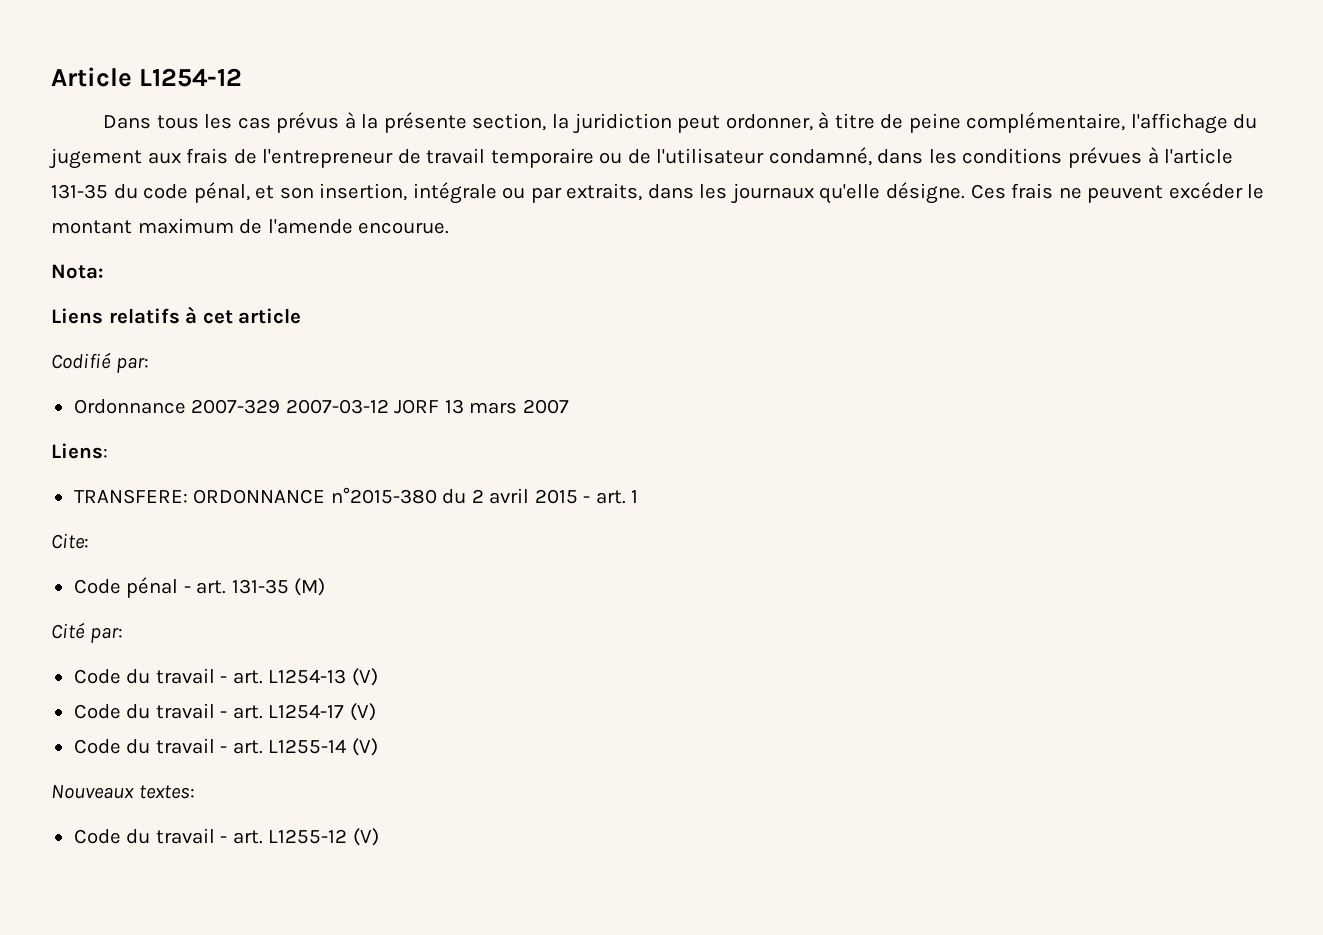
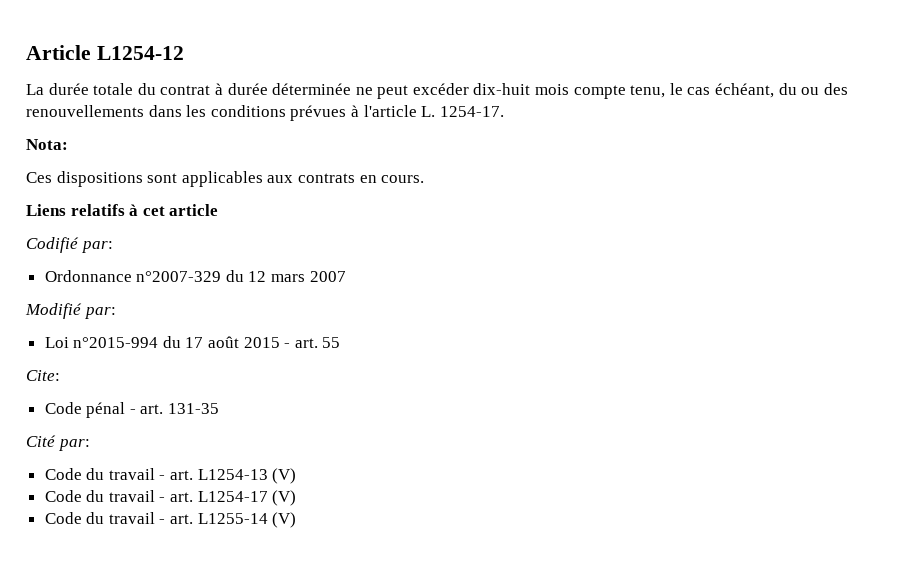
[103,112,1258,134] [49,147,872,169] Dans tous les cas prévus à la présente section, la juridiction peut ordonner, à titre de peine complémentaire, l'affichage du jugement aux frais de l'entrepreneur de travail temporaire ou de l'utilisateur condamné, -> [26,83,848,99] [26,105,144,117] La durée totale du contrat à durée déterminée ne peut excéder dix-huit mois compte tenu, le cas échéant, du ou des renouvellements
[51,182,1265,204] [51,218,450,234] [51,264,104,279] 131-35 du code pénal, et son insertion, intégrale ou par extraits, dans les journaux qu'elle désigne. Ces frais ne peuvent excéder le montant maximum de l'amende encourue. // Nota: -> [421,106,504,117] [26,139,68,150] [26,171,425,187] L. 1254-17. // Nota: // Ces dispositions sont applicables aux contrats en cours.
[191,399,569,414] [51,443,108,459] [73,487,530,504] 2007-329 2007-03-12 JORF 13 mars 2007 // Liens: // TRANSFERE: ORDONNANCE n°2015-380 du 2 avril -> [136,270,346,282] [25,303,116,319] [44,336,240,348] n°2007-329 du 12 mars 2007 // Modifié par: // Loi n°2015-994 du 17 août
[631,490,639,503] 1 -> [322,337,341,348] 55
[294,578,326,596] (M) -> (220, 408) none
[51,785,195,799] [73,828,379,846] // Nouveaux textes: // Code du travail - art. L1255-12 (V) -> (297, 520) none

